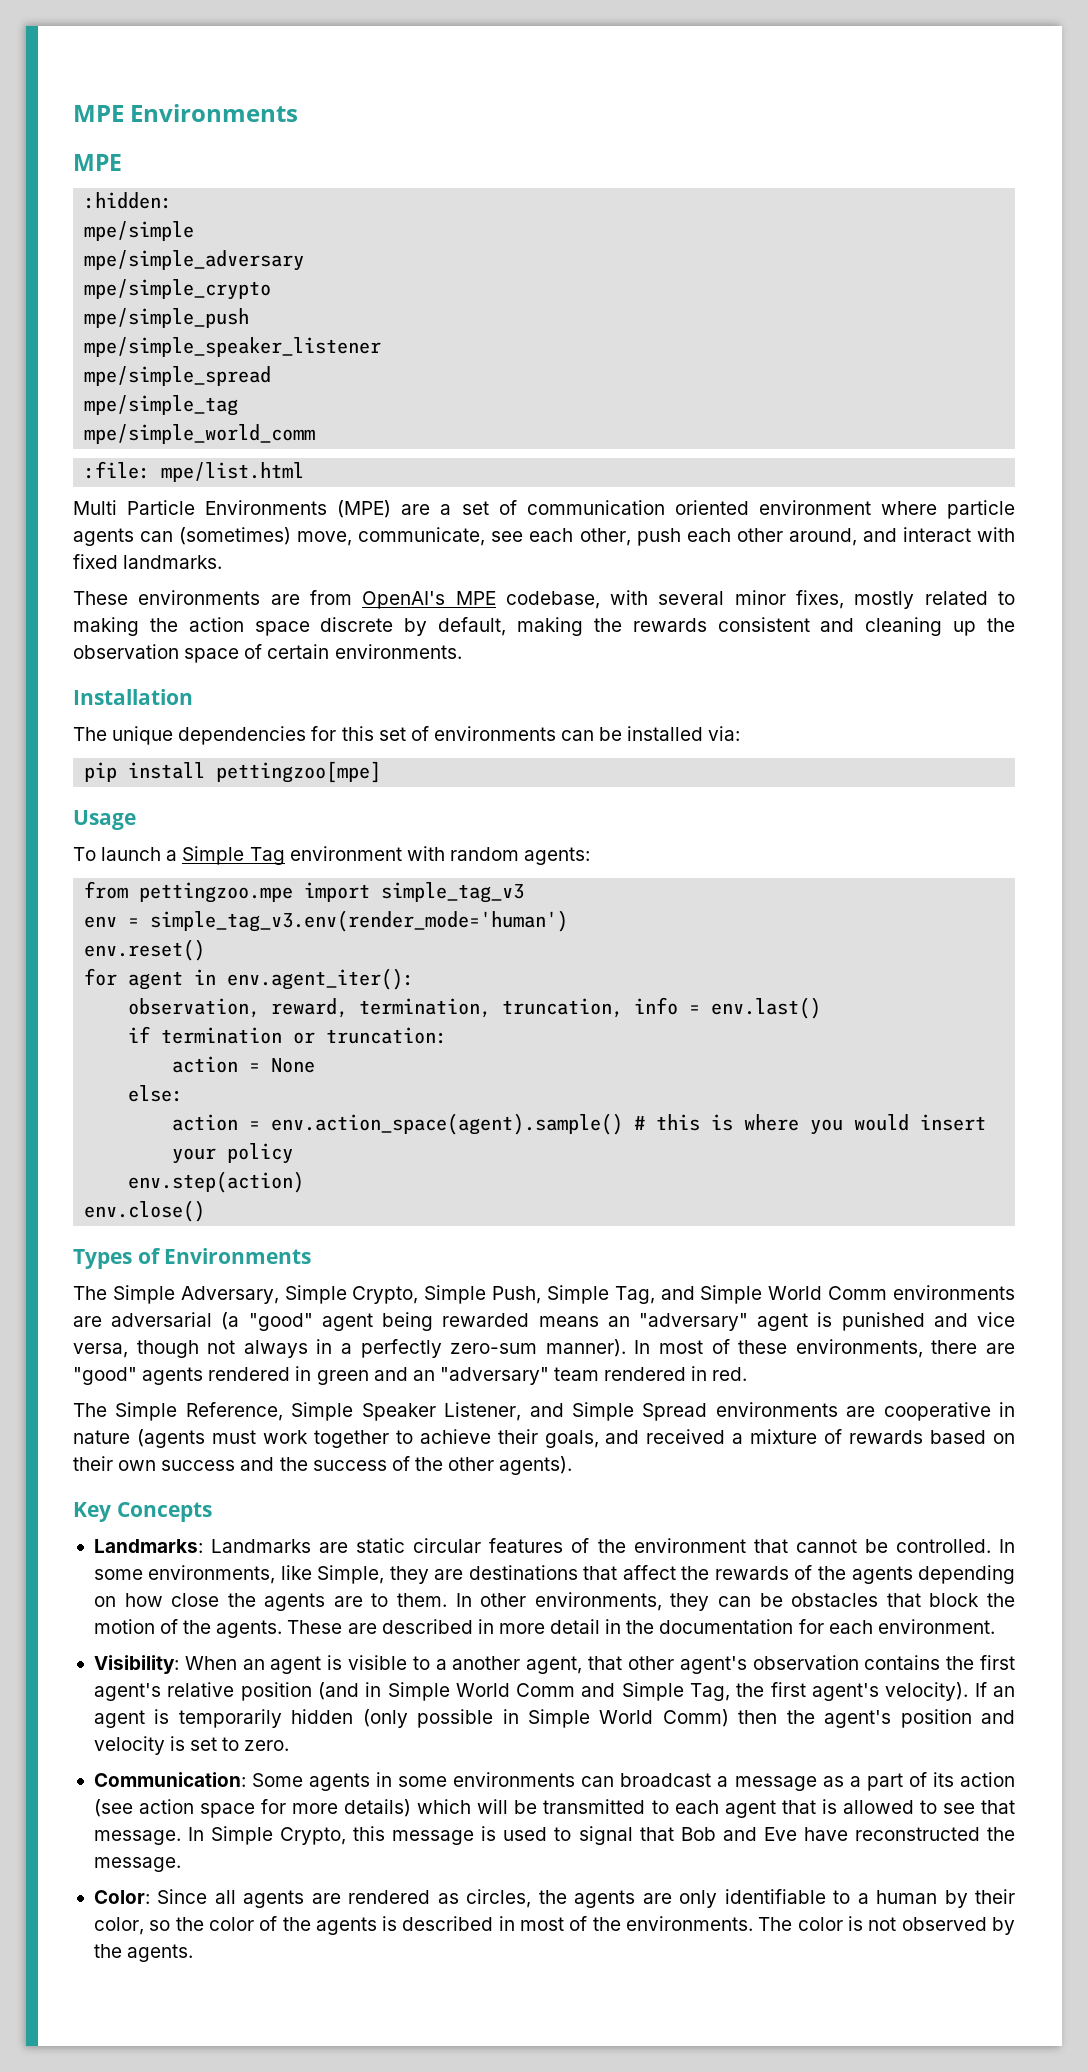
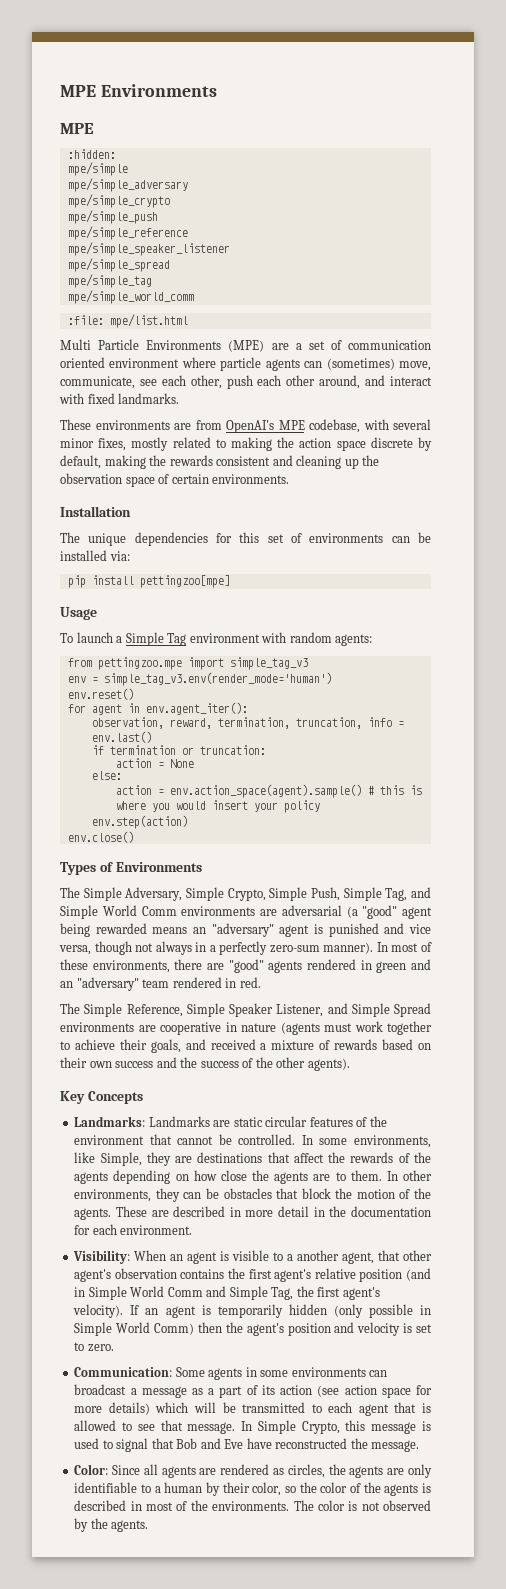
(250, 318) none -> [67,226,188,240] // mpe/simple_reference

